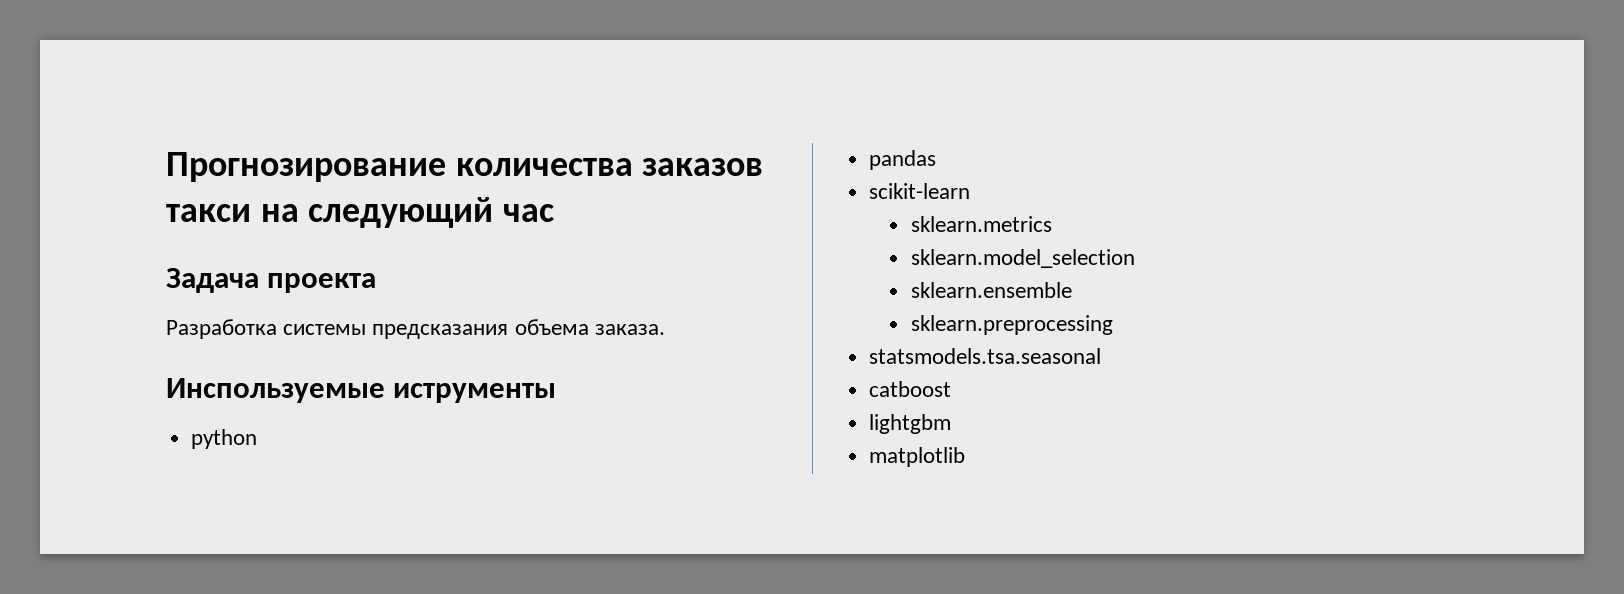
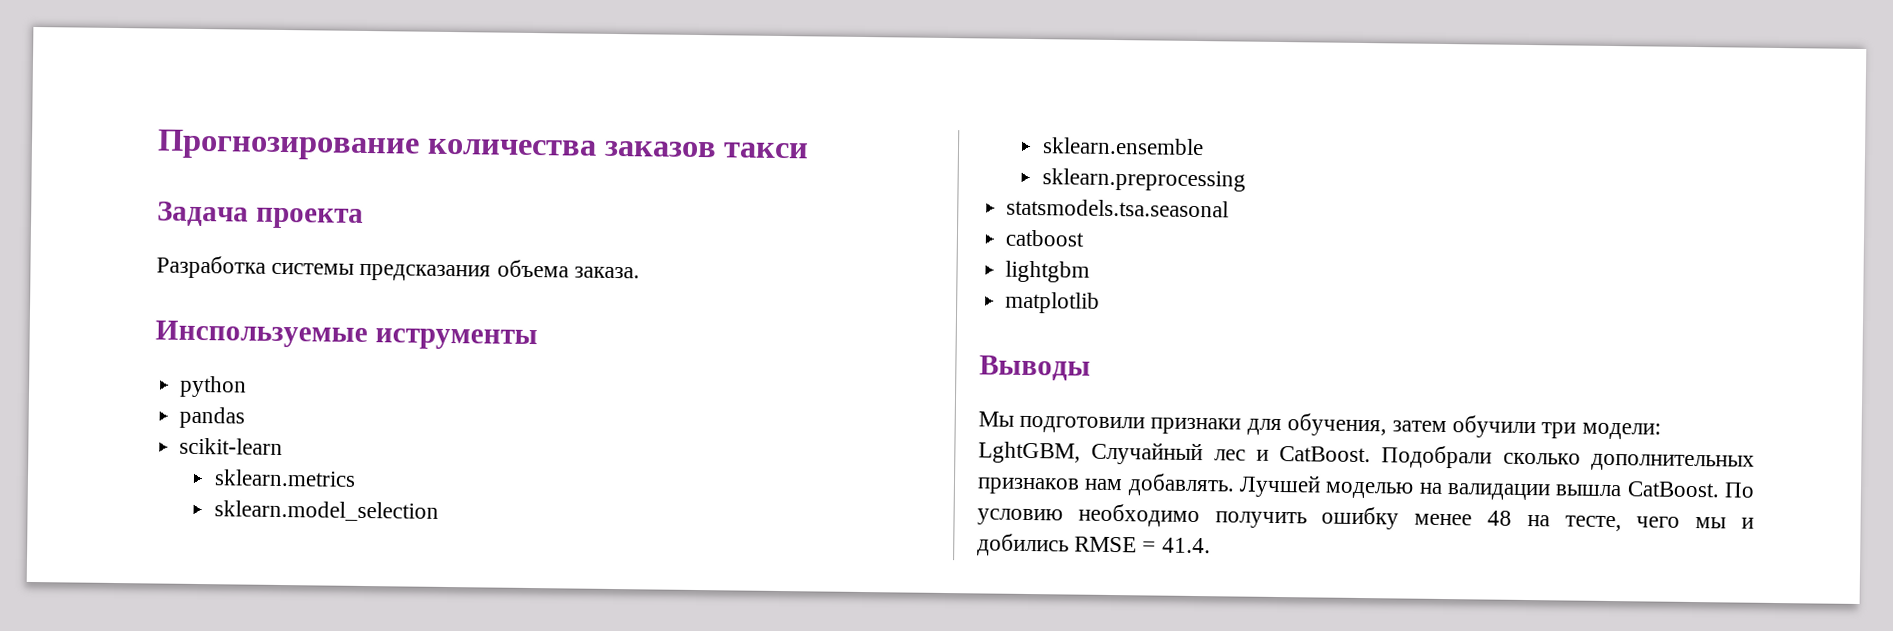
[260,197,555,228] на следующий час -> (810, 150) none
(966, 457) none -> [979,355,1091,381] [978,411,1661,440] [978,441,1755,472] [977,473,1755,501] [977,503,1754,532] [977,533,1211,557] // Выводы // Мы подготовили признаки для обучения, затем обучили три модели: LghtGBM, Случайный лес и CatBoost. Подобрали сколько дополнительных признаков нам добавлять. Лучшей моделью на валидации вышла CatBoost. По условию необходимо получить ошибку менее 48 на тесте, чего мы и добились RMSE = 41.4.

